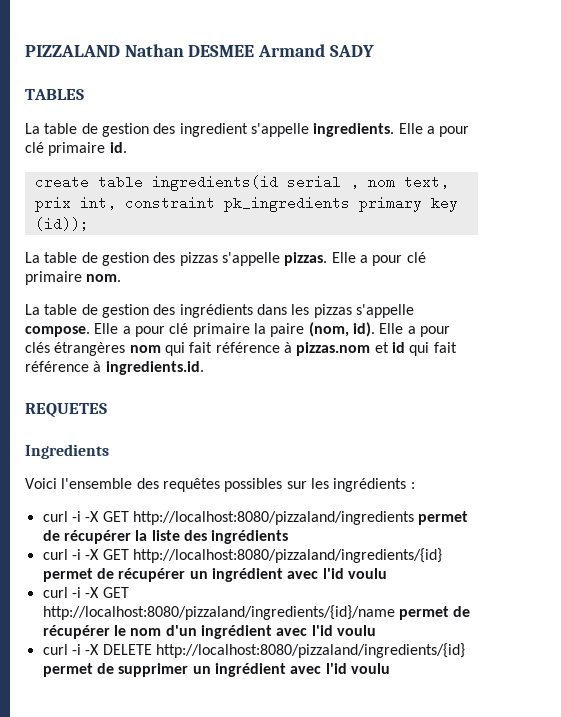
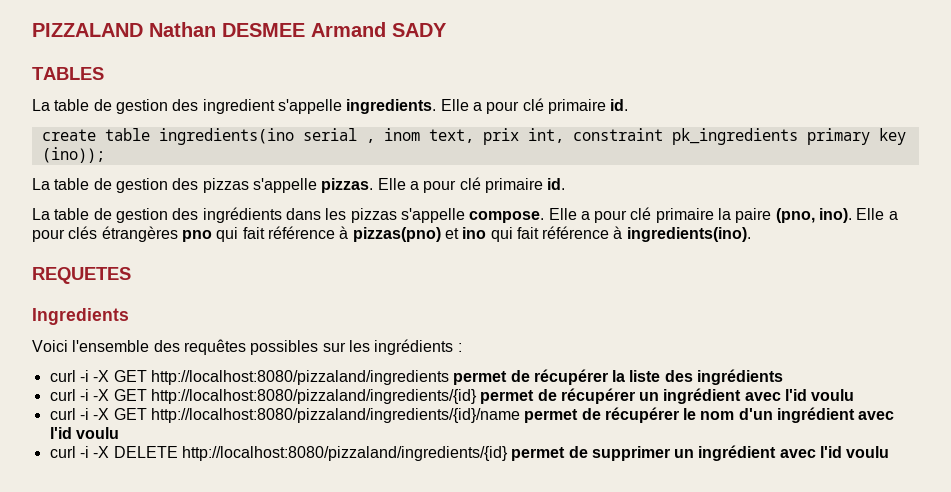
[151,175,278,191] ingredients(id -> [158,128,294,145] ingredients(ino
[367,180,395,187] nom -> [383,128,420,141] inom
[34,217,89,231] (id)); -> [41,147,105,163] (ino));
[86,274,122,282] nom. -> [547,178,566,190] id.
[308,322,375,337] (nom, id). -> [775,208,853,223] (pno, ino).
[129,342,457,356] [25,361,204,375] nom qui fait référence à pizzas.nom et id qui fait référence à ingredients.id. -> [181,226,751,242] pno qui fait référence à pizzas(pno) et ino qui fait référence à ingredients(ino).

